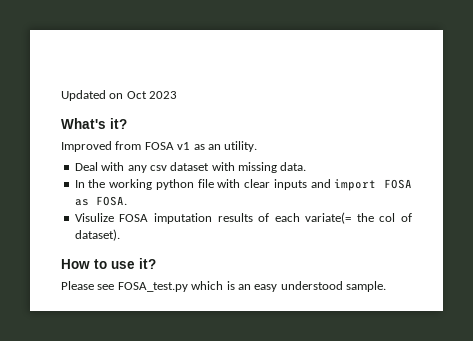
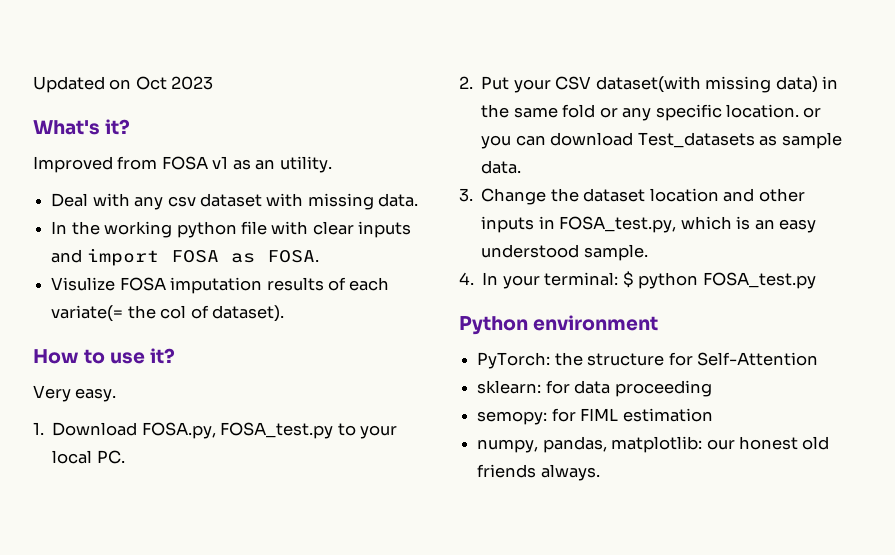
[61,281,188,292] Please see FOSA_test.py -> [33,385,117,402] [33,422,398,439] [52,450,125,464] [459,76,838,93] [481,104,822,121] [481,132,842,149] [481,160,522,174] [459,188,805,205] [481,216,677,233] Very easy. // 1. Download FOSA.py, FOSA_test.py to your local PC. // 2. Put your CSV dataset(with missing data) in the same fold or any specific location. or you can download Test_datasets as sample data. // 3. Change the dataset location and other inputs in FOSA_test.py,
(386, 286) none -> [459,271,816,289] [459,315,659,335] [477,352,818,369] [477,380,712,397] [477,408,713,425] [477,436,830,453] [477,464,600,481] // 4. In your terminal: $ python FOSA_test.py // Python environment // PyTorch: the structure for Self-Attention // sklearn: for data proceeding // semopy: for FIML estimation // numpy, pandas, matplotlib: our honest old friends always.

